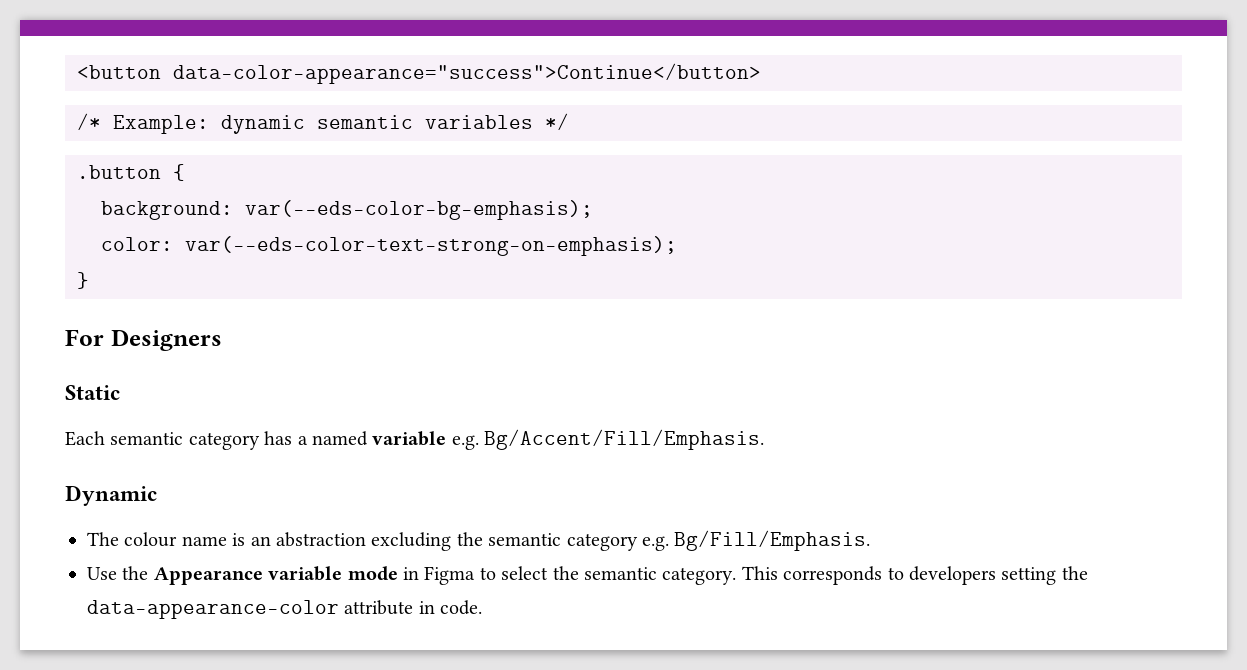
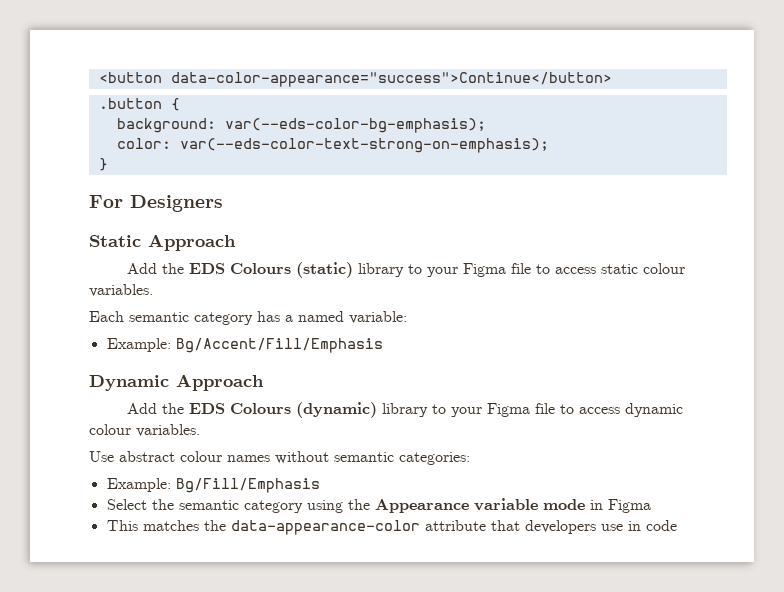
[77,113,569,134] // /* Example: dynamic semantic variables */ -> (612, 79) none
(120, 392) none -> [148,234,236,251] [126,262,685,278] [89,284,153,297] Approach // Add the EDS Colours (static) library to your Figma file to access static colour variables.
[372,429,765,450] [65,485,157,506] [87,530,871,551] [87,567,117,580] variable e.g. Bg/Accent/Fill/Emphasis. // Dynamic // The colour name is an abstraction excluding the semantic category e.g. Bg/Fill/Emphasis. // Use -> [349,311,407,324] [106,338,383,353] [89,374,264,391] [126,402,683,418] [89,424,200,437] [89,451,470,465] [106,478,320,493] [106,499,343,513] variable: // Example: Bg/Accent/Fill/Emphasis // Dynamic Approach // Add the EDS Colours (dynamic) library to your Figma file to access dynamic colour variables. // Use abstract colour names without semantic categories: // Example: Bg/Fill/Emphasis // Select the semantic category using
[479,566,1088,585] [87,600,483,619] to select the semantic category. This corresponds to developers setting the data-appearance-color attribute in code. -> [106,520,677,535] // This matches the data-appearance-color attribute that developers use in code

